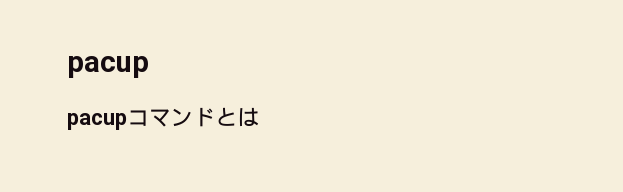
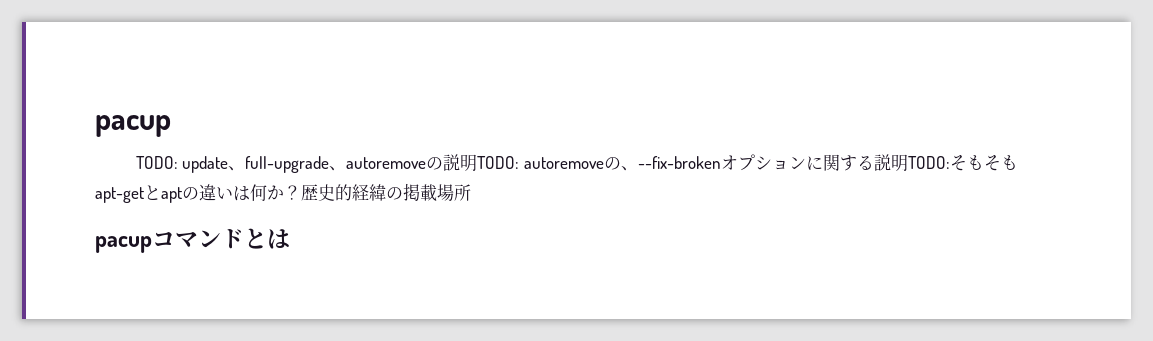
[67,56,149,78] pacup -> [95,115,171,137] [135,154,1018,173] [95,183,471,203] pacup // TODO: update、full-upgrade、autoremoveの説明TODO: autoremoveの、--fix-brokenオプションに関する説明TODO:そもそもapt-getとaptの違いは何か？歴史的経緯の掲載場所

